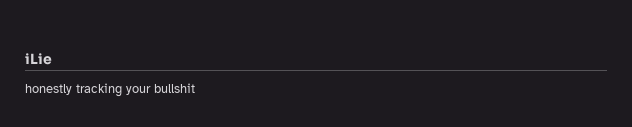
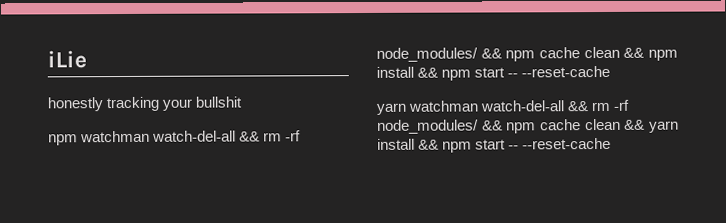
(195, 88) none -> [48,130,302,146] [376,46,678,62] [376,65,611,81] [376,99,630,115] [377,118,679,134] [377,137,612,153] // npm watchman watch-del-all && rm -rf node_modules/ && npm cache clean && npm install && npm start -- --reset-cache // yarn watchman watch-del-all && rm -rf node_modules/ && npm cache clean && yarn install && npm start -- --reset-cache

